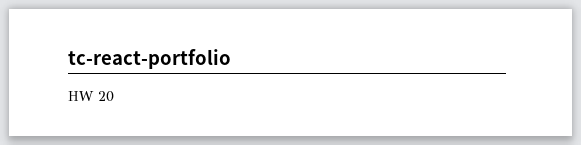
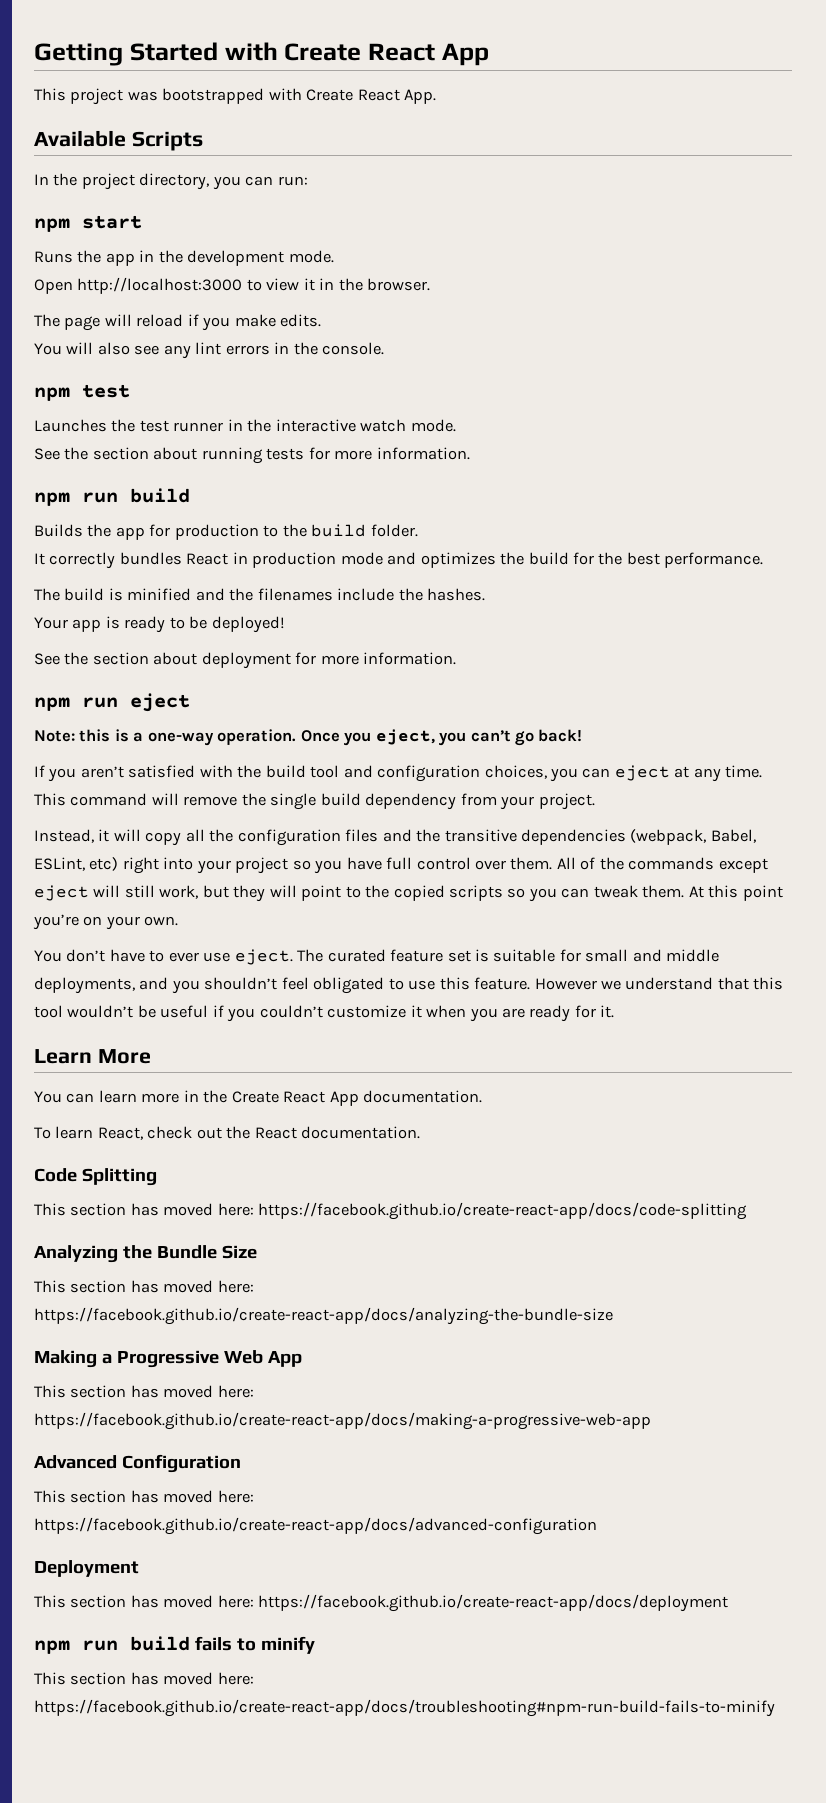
[68,49,231,69] [68,91,114,102] tc-react-portfolio // HW 20 -> [34,42,489,66] [34,88,437,105] [34,130,203,151] [34,173,308,190] [34,215,142,232] [34,250,334,266] [34,277,431,294] [34,314,322,331] [34,342,385,359] [34,384,130,401] [34,419,456,432] [34,447,470,464] [34,488,190,506] [34,524,418,540] [34,552,764,569] [34,588,486,601] [34,616,285,633] [34,652,457,669] [34,693,190,712] [34,729,583,746] [34,765,763,782] [34,793,595,810] [34,829,756,846] [34,857,768,874] [34,885,783,902] [33,914,179,930] [34,949,720,965] [34,977,784,994] [34,1005,615,1022] [34,1049,151,1064] [34,1090,483,1106] [34,1126,421,1140] [34,1168,157,1186] [34,1202,748,1220] [34,1245,257,1263] [34,1280,254,1293] [34,1307,613,1325] [34,1350,302,1368] [34,1385,254,1398] [34,1412,651,1430] [34,1454,241,1473] [34,1490,254,1503] [34,1517,597,1535] [34,1560,139,1577] [34,1594,729,1612] [34,1636,315,1654] [34,1672,254,1685] [34,1699,775,1717] Getting Started with Create React App // This project was bootstrapped with Create React App. // Available Scripts // In the project directory, you can run: // npm start // Runs the app in the development mode. // Open http://localhost:3000 to view it in the browser. // The page will reload if you make edits. // You will also see any lint errors in the console. // npm test // Launches the test runner in the interactive watch mode. // See the section about running tests for more information. // npm run build // Builds the app for production to the build folder. // It correctly bundles React in production mode and optimizes the build for the best performance. // The build is minified and the filenames include the hashes. // Your app is ready to be deployed! // See the section about deployment for more information. // npm run eject // Note: this is a one-way operation. Once you eject, you can’t go back! // If you aren’t satisfied with the build tool and configuration choices, you can eject at any time. This command will remove the single build dependency from your project. // Instead, it will copy all the configuration files and the transitive dependencies (webpack, Babel, ESLint, etc) right into your project so you have full control over them. All of the commands except eject will still work, but they will point to the copied scripts so you can tweak them. At this point you’re on your own. // You don’t have to ever use eject. The curated feature set is suitable for small and middle deployments, and you shouldn’t feel obligated to use this feature. However we understand that this tool wouldn’t be useful if you couldn’t customize it when you are ready for it. // Learn More // You can learn more in the Create React App documentation. // To learn React, check out the React documentation. // Code Splitting // This section has moved here: https://facebook.github.io/create-react-app/docs/code-splitting // Analyzing the Bundle Size // This section has moved here: https://facebook.github.io/create-react-app/docs/analyzing-the-bundle-size // Making a Progressive Web App // This section has moved here: https://facebook.github.io/create-react-app/docs/making-a-progressive-web-app // Advanced Configuration // This section has moved here: https://facebook.github.io/create-react-app/docs/advanced-configuration // Deployment // This section has moved here: https://facebook.github.io/create-react-app/docs/deployment // npm run build fails to minify // This section has moved here: https://facebook.github.io/create-react-app/docs/troubleshooting#npm-run-build-fails-to-minify

